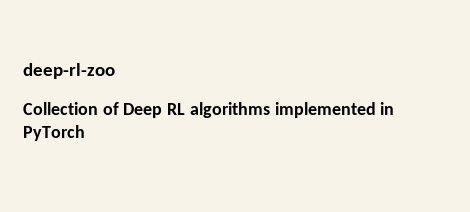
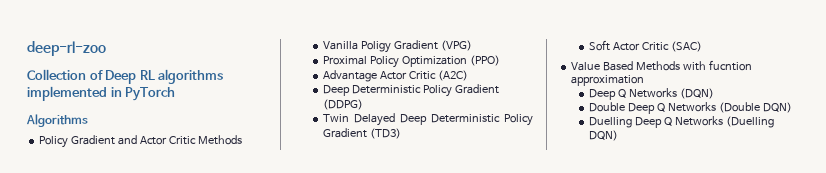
(85, 133) none -> [26,114,88,127] [39,135,242,148] [323,40,472,53] [323,55,500,68] [323,70,468,82] [323,84,499,97] [323,99,364,110] [323,113,533,126] [323,128,402,139] [589,40,702,52] [571,60,752,71] [571,75,645,86] [589,88,714,100] [589,102,792,114] [589,116,774,128] [589,130,619,141] // Algorithms // Policy Gradient and Actor Critic Methods // Vanilla Poligy Gradient (VPG) // Proximal Policy Optimization (PPO) // Advantage Actor Critic (A2C) // Deep Deterministic Policy Gradient (DDPG) // Twin Delayed Deep Deterministic Policy Gradient (TD3) // Soft Actor Critic (SAC) // Value Based Methods with fucntion approximation // Deep Q Networks (DQN) // Double Deep Q Networks (Double DQN) // Duelling Deep Q Networks (Duelling DQN)

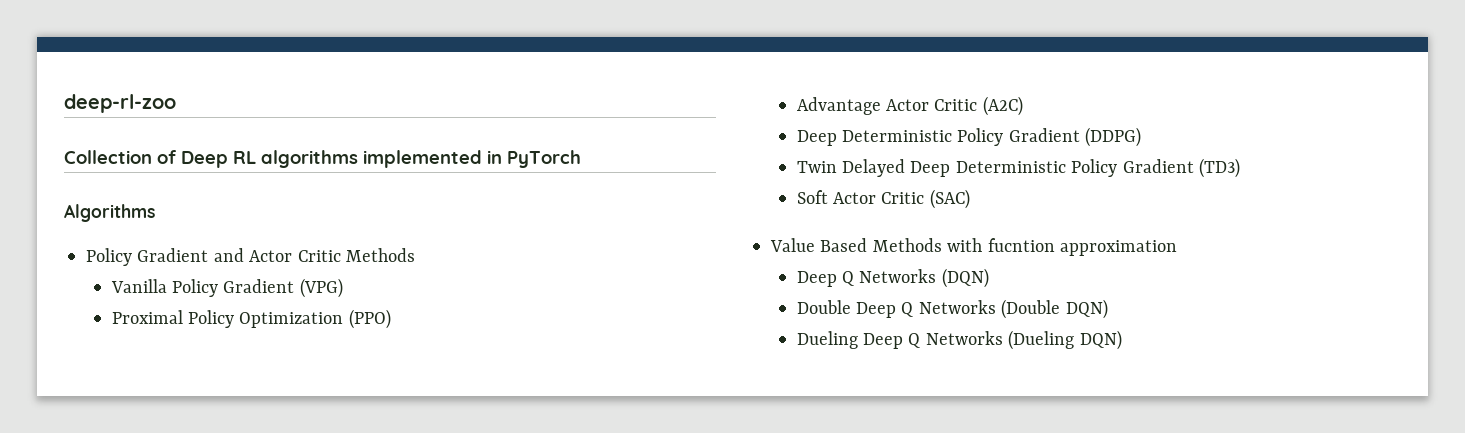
[361,41,392,53] Poligy -> [172,279,219,297] Policy
[589,116,774,128] Duelling Deep Q Networks (Duelling -> [796,330,1075,350] Dueling Deep Q Networks (Dueling

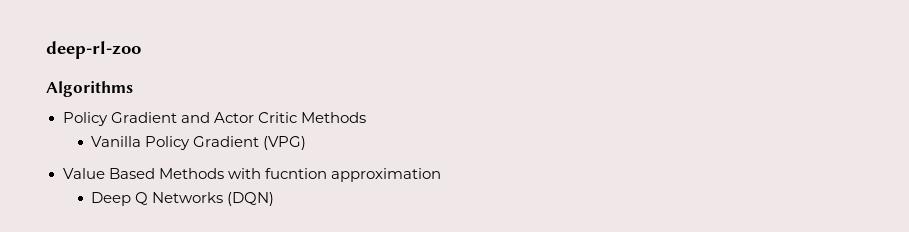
[64,150,581,168] // Collection of Deep RL algorithms implemented in PyTorch -> (141, 50) none
[111,309,391,329] [796,96,1023,116] [796,127,1142,147] [796,158,1241,178] [796,189,970,209] // Proximal Policy Optimization (PPO) // Advantage Actor Critic (A2C) // Deep Deterministic Policy Gradient (DDPG) // Twin Delayed Deep Deterministic Policy Gradient (TD3) // Soft Actor Critic (SAC) -> (307, 143) none
[796,299,1108,319] [796,330,1122,350] // Double Deep Q Networks (Double DQN) // Dueling Deep Q Networks (Dueling DQN) -> (275, 199) none

